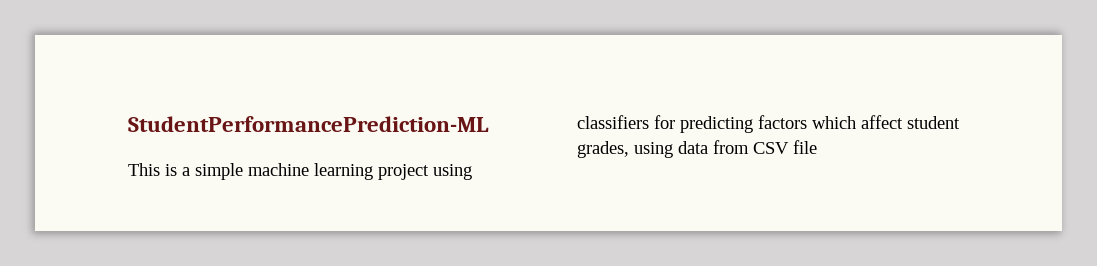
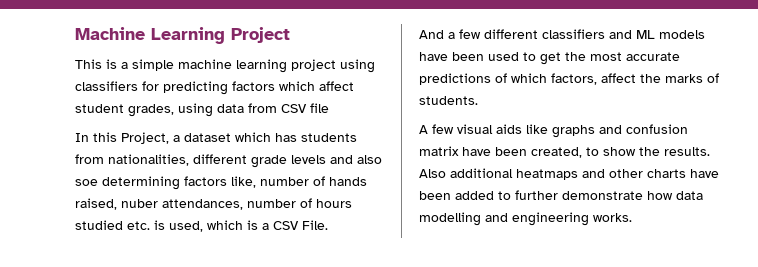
[128,116,489,132] StudentPerformancePrediction-ML -> [75,27,290,44] Machine Learning Project
(817, 147) none -> [75,132,357,144] [75,154,382,168] [75,176,367,190] [75,198,352,210] [75,220,328,232] [419,29,705,39] [419,52,680,65] [419,73,719,85] [419,96,478,105] [419,124,688,138] [419,146,710,158] [419,168,719,180] [419,190,703,200] [419,212,632,226] // In this Project, a dataset which has students from nationalities, different grade levels and also soe determining factors like, number of hands raised, nuber attendances, number of hours studied etc. is used, which is a CSV File. // And a few different classifiers and ML models have been used to get the most accurate predictions of which factors, affect the marks of students. // A few visual aids like graphs and confusion matrix have been created, to show the results. Also additional heatmaps and other charts have been added to further demonstrate how data modelling and engineering works.

